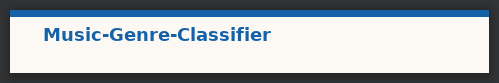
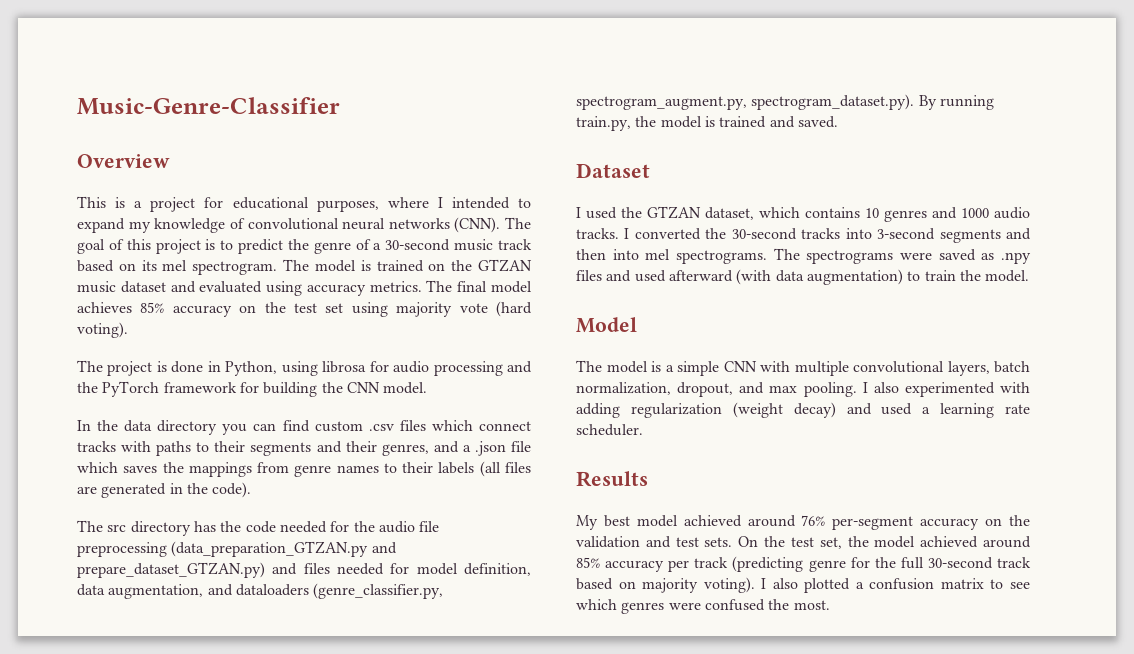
(271, 34) none -> [77,154,170,168] [77,196,532,212] [77,217,531,233] [77,239,532,254] [77,259,532,275] [77,280,532,296] [77,301,532,317] [77,322,128,338] [77,360,532,376] [77,381,428,397] [77,420,531,435] [77,441,531,456] [77,461,531,477] [77,482,252,498] [77,520,440,536] [77,541,397,557] [77,562,531,578] [77,583,444,599] [576,94,994,110] [576,116,838,131] [576,163,650,178] [576,206,1030,222] [576,228,1031,243] [576,248,1031,264] [576,269,1030,285] [576,317,637,333] [576,360,1030,376] [576,382,1030,397] [576,402,1030,418] [576,424,643,436] [576,471,648,487] [576,515,1030,530] [576,536,1031,549] [576,556,1031,572] [576,577,1030,593] [576,599,830,614] // Overview // This is a project for educational purposes, where I intended to expand my knowledge of convolutional neural networks (CNN). The goal of this project is to predict the genre of a 30-second music track based on its mel spectrogram. The model is trained on the GTZAN music dataset and evaluated using accuracy metrics. The final model achieves 85% accuracy on the test set using majority vote (hard voting). // The project is done in Python, using librosa for audio processing and the PyTorch framework for building the CNN model. // In the data directory you can find custom .csv files which connect tracks with paths to their segments and their genres, and a .json file which saves the mappings from genre names to their labels (all files are generated in the code). // The src directory has the code needed for the audio file preprocessing (data_preparation_GTZAN.py and prepare_dataset_GTZAN.py) and files needed for model definition, data augmentation, and dataloaders (genre_classifier.py, spectrogram_augment.py, spectrogram_dataset.py). By running train.py, the model is trained and saved. // Dataset // I used the GTZAN dataset, which contains 10 genres and 1000 audio tracks. I converted the 30-second tracks into 3-second segments and then into mel spectrograms. The spectrograms were saved as .npy files and used afterward (with data augmentation) to train the model. // Model // The model is a simple CNN with multiple convolutional layers, batch normalization, dropout, and max pooling. I also experimented with adding regularization (weight decay) and used a learning rate scheduler. // Results // My best model achieved around 76% per-segment accuracy on the validation and test sets. On the test set, the model achieved around 85% accuracy per track (predicting genre for the full 30-second track based on majority voting). I also plotted a confusion matrix to see which genres were confused the most.

